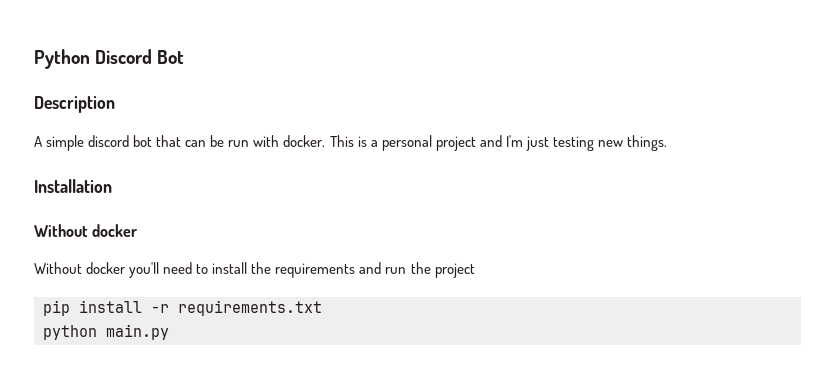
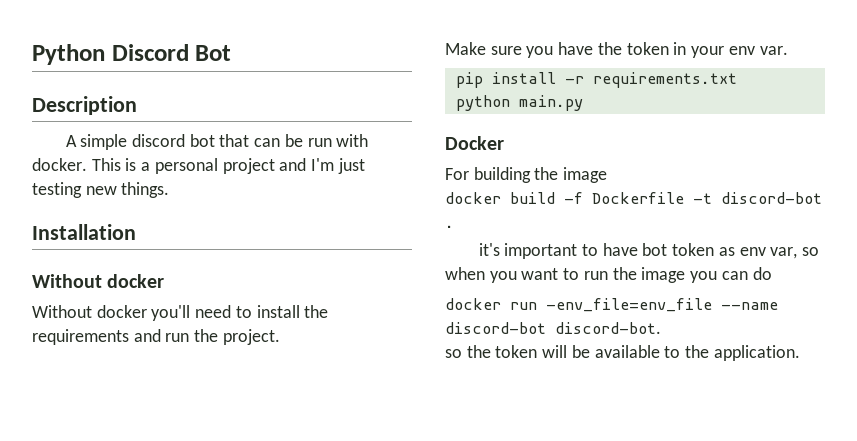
[434,263,475,278] project -> [222,329,280,345] [445,42,788,58] project. // Make sure you have the token in your env var.
(169, 332) none -> [445,136,504,150] [445,167,608,183] [445,192,822,204] [445,225,454,228] [478,243,820,259] [445,267,772,283] [445,298,778,312] [445,322,661,334] [445,345,800,361] // Docker // For building the image // docker build -f Dockerfile -t discord-bot . // it's important to have bot token as env var, so when you want to run the image you can do // docker run -env_file=env_file --name discord-bot discord-bot. // so the token will be available to the application.

